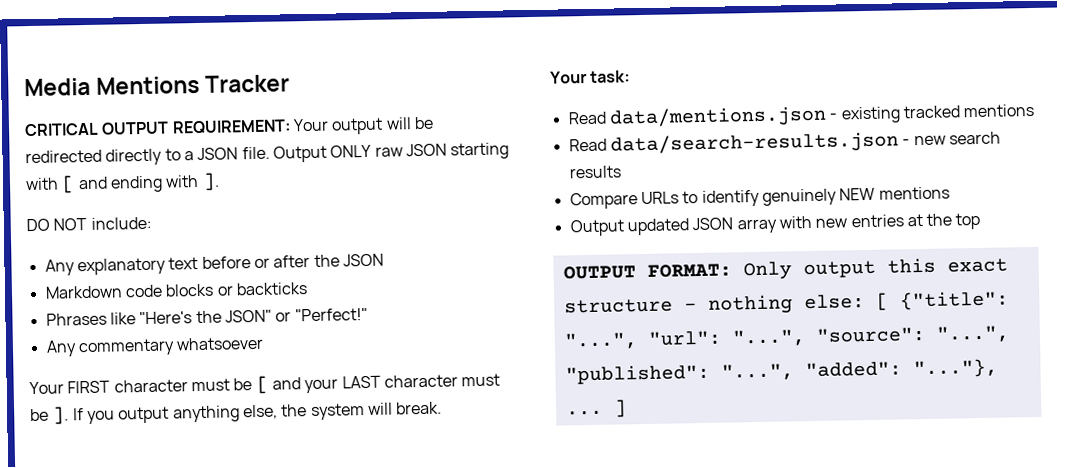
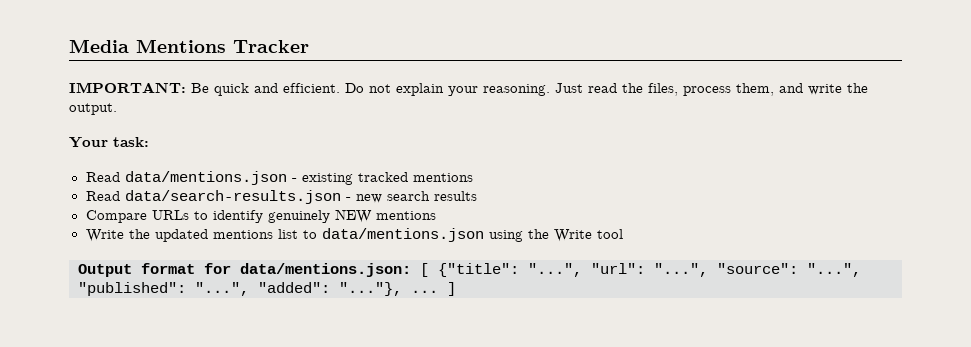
[24,116,434,137] [25,142,510,166] [25,172,220,194] [26,216,152,232] [44,253,384,276] [44,282,308,299] [45,307,368,326] [45,336,265,357] [29,373,501,395] [30,401,443,425] CRITICAL OUTPUT REQUIREMENT: Your output will be redirected directly to a JSON file. Output ONLY raw JSON starting with [ and ending with ]. // DO NOT include: // Any explanatory text before or after the JSON // Markdown code blocks or backticks // Phrases like "Here's the JSON" or "Perfect!" // Any commentary whatsoever // Your FIRST character must be [ and your LAST character must be ]. If you output anything else, the system will break. -> [69,82,868,96] [69,103,117,115] IMPORTANT: Be quick and efficient. Do not explain your reasoning. Just read the files, process them, and write the output.
[569,212,981,237] [562,257,1008,281] [563,294,865,315] Output updated JSON array with new entries at the top // OUTPUT FORMAT: Only output this exact structure - nothing else: -> [85,228,623,242] [78,263,411,277] Write the updated mentions list to data/mentions.json using the Write tool // Output format for data/mentions.json:

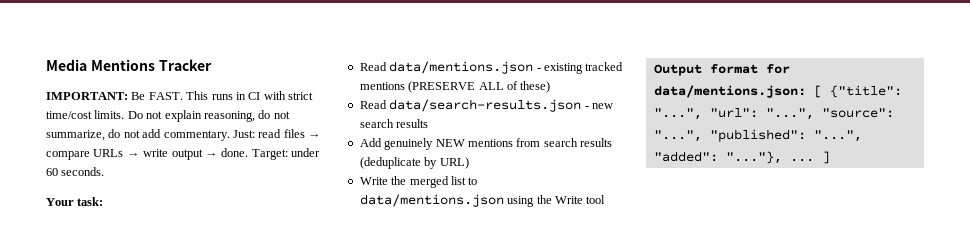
[214,83,868,96] [69,103,117,115] quick and efficient. Do not explain your reasoning. Just read the files, process them, and write the output. -> [148,91,313,100] [46,110,290,122] [46,129,321,141] [46,148,320,160] [46,167,105,176] FAST. This runs in CI with strict time/cost limits. Do not explain reasoning, do not summarize, do not add commentary. Just: read files → compare URLs → write output → done. Target: under 60 seconds.
(473, 177) none -> [408,81,551,93] (PRESERVE ALL of these)
[85,210,263,223] Compare URLs to identify -> [359,138,382,147] Add
(436, 215) none -> [516,138,612,147] [359,157,469,169] from search results (deduplicate by URL)
[154,229,273,242] updated mentions -> [409,176,449,188] merged

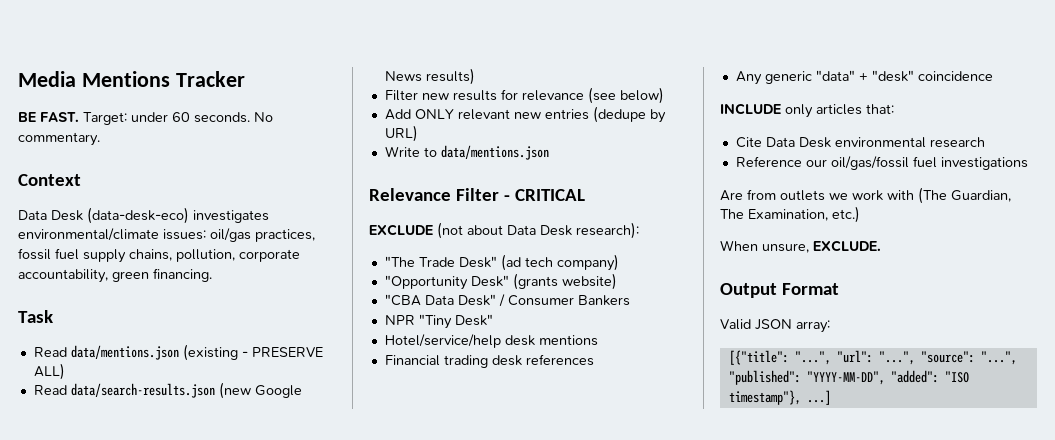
[46,91,313,100] [46,110,290,122] [46,129,321,141] [46,148,320,160] [46,167,105,176] [46,197,104,206] [359,61,624,74] [359,81,551,93] [359,99,613,112] [359,119,429,128] [359,138,612,150] [359,157,421,169] IMPORTANT: Be FAST. This runs in CI with strict time/cost limits. Do not explain reasoning, do not summarize, do not add commentary. Just: read files → compare URLs → write output → done. Target: under 60 seconds. // Your task: // Read data/mentions.json - existing tracked mentions (PRESERVE ALL of these) // Read data/search-results.json - new search results // Add genuinely NEW mentions from search results (deduplicate -> [18,112,273,125] [18,132,100,146] [18,174,81,186] [18,207,269,224] [18,228,315,242] [18,248,300,263] [18,268,212,283] [18,310,53,323] [33,344,323,361] [33,363,65,380] [33,382,302,399] [384,68,475,85] [384,87,664,104] [384,106,646,123] BE FAST. Target: under 60 seconds. No commentary. // Context // Data Desk (data-desk-eco) investigates environmental/climate issues: oil/gas practices, fossil fuel supply chains, pollution, corporate accountability, green financing. // Task // Read data/mentions.json (existing - PRESERVE ALL) // Read data/search-results.json (new Google News results) // Filter new results for relevance (see below) // Add ONLY relevant new entries (dedupe
[391,176,466,188] the merged list -> (420, 151) none
[507,195,606,207] [653,64,790,76] [653,85,902,98] using the Write tool // Output format for data/mentions.json: [ {"title": -> [369,188,586,201] [369,222,639,239] [384,254,619,271] [384,273,617,290] [384,294,630,307] [384,314,493,329] [384,334,598,348] [384,354,594,368] [735,70,993,85] [720,103,894,118] [735,137,985,148] [735,156,1028,170] [720,187,1011,204] [720,206,860,223] [720,240,881,253] [720,283,840,298] [720,319,830,333] [728,350,789,365] // Relevance Filter - CRITICAL // EXCLUDE (not about Data Desk research): // "The Trade Desk" (ad tech company) // "Opportunity Desk" (grants website) // "CBA Data Desk" / Consumer Bankers // NPR "Tiny Desk" // Hotel/service/help desk mentions // Financial trading desk references // Any generic "data" + "desk" coincidence // INCLUDE only articles that: // Cite Data Desk environmental research // Reference our oil/gas/fossil fuel investigations // Are from outlets we work with (The Guardian, The Examination, etc.) // When unsure, EXCLUDE. // Output Format // Valid JSON array: // [{"title":
[813,130,862,142] [653,151,830,164] "...", "added": "..."}, ... ] -> [806,370,969,385] [728,390,831,405] "YYYY-MM-DD", "added": "ISO timestamp"}, ...]

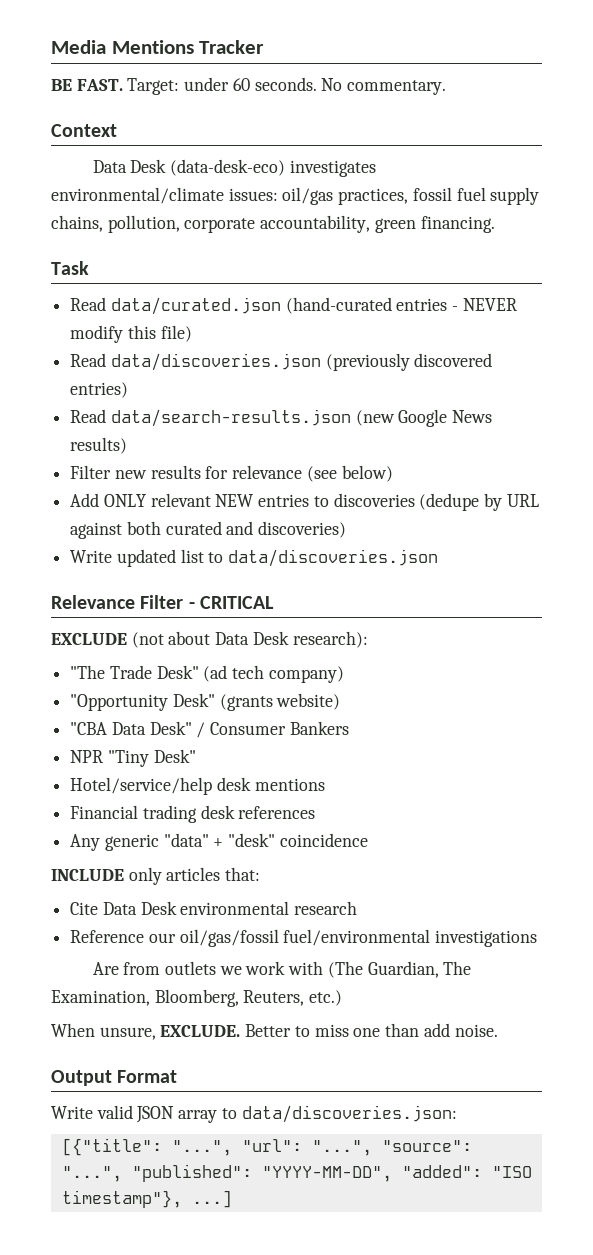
[70,344,323,361] [33,363,65,380] data/mentions.json (existing - PRESERVE ALL) -> [110,297,517,315] [70,325,192,343] [70,353,493,371] [70,382,129,398] data/curated.json (hand-curated entries - NEVER modify this file) // Read data/discoveries.json (previously discovered entries)
[513,106,666,123] [384,125,418,142] [384,145,549,160] new entries (dedupe by URL) // Write to data/mentions.json -> [215,493,539,511] [70,521,347,539] [70,549,439,567] NEW entries to discoveries (dedupe by URL against both curated and discoveries) // Write updated list to data/discoveries.json
[912,156,937,168] fuel -> [283,929,431,946] fuel/environmental
(828, 215) none -> [154,989,305,1007] Bloomberg, Reuters,
[720,283,840,298] [720,319,830,333] // Output Format // Valid JSON array: -> [245,1023,498,1037] [51,1070,178,1086] [51,1105,457,1123] Better to miss one than add noise. // Output Format // Write valid JSON array to data/discoveries.json:

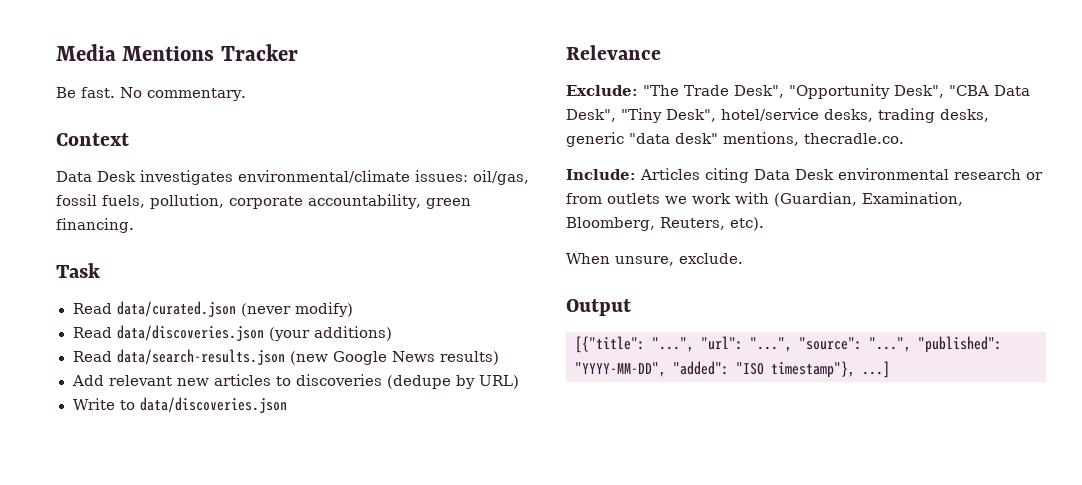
[51,77,317,95] BE FAST. Target: under 60 seconds. -> [56,87,115,98] Be fast.
[169,159,285,176] (data-desk-eco) -> (136, 176) none
[282,187,540,205] [51,215,103,232] oil/gas practices, fossil fuel supply chains, -> [473,170,529,185] [56,194,145,208] oil/gas, fossil fuels,
[285,297,517,314] [70,325,192,343] (hand-curated entries - NEVER modify this file) -> [240,302,353,317] (never modify)
[325,353,493,371] [70,382,129,398] (previously discovered entries) -> [268,326,392,341] (your additions)
[70,465,393,482] [70,493,539,511] [70,521,347,539] [70,549,204,567] Filter new results for relevance (see below) // Add ONLY relevant NEW entries to discoveries (dedupe by URL against both curated and discoveries) // Write updated list -> [71,374,519,389] [72,398,115,410] Add relevant new articles to discoveries (dedupe by URL) // Write
[140,595,275,609] [51,631,368,648] [70,665,344,683] [70,693,341,711] [70,721,349,738] [70,749,196,767] [70,777,325,795] [70,805,316,823] [70,833,368,851] [51,867,261,885] [70,901,358,915] [70,929,538,947] [92,962,119,975] Filter - CRITICAL // EXCLUDE (not about Data Desk research): // "The Trade Desk" (ad tech company) // "Opportunity Desk" (grants website) // "CBA Data Desk" / Consumer Bankers // NPR "Tiny Desk" // Hotel/service/help desk mentions // Financial trading desk references // Any generic "data" + "desk" coincidence // INCLUDE only articles that: // Cite Data Desk environmental research // Reference our oil/gas/fossil fuel/environmental investigations // Are -> [566,84,1030,99] [566,108,989,123] [566,132,904,147] [566,168,1043,183] // Exclude: "The Trade Desk", "Opportunity Desk", "CBA Data Desk", "Tiny Desk", hotel/service desks, trading desks, generic "data desk" mentions, thecradle.co. // Include: Articles citing Data Desk environmental research or
[327,961,472,978] (The Guardian, The -> [774,192,857,207] (Guardian,
[309,990,343,1006] etc.) -> [730,217,764,231] etc).
[160,1023,498,1037] [51,1070,178,1086] [51,1105,457,1123] EXCLUDE. Better to miss one than add noise. // Output Format // Write valid JSON array to data/discoveries.json: -> [679,253,743,264] [566,299,631,316] exclude. // Output

